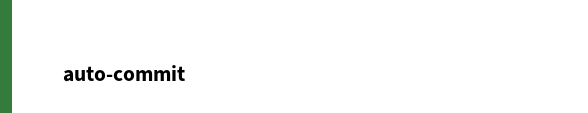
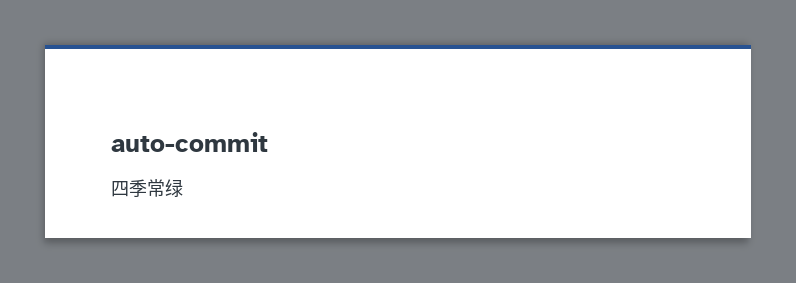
(185, 73) none -> [111,179,183,197] // 四季常绿

